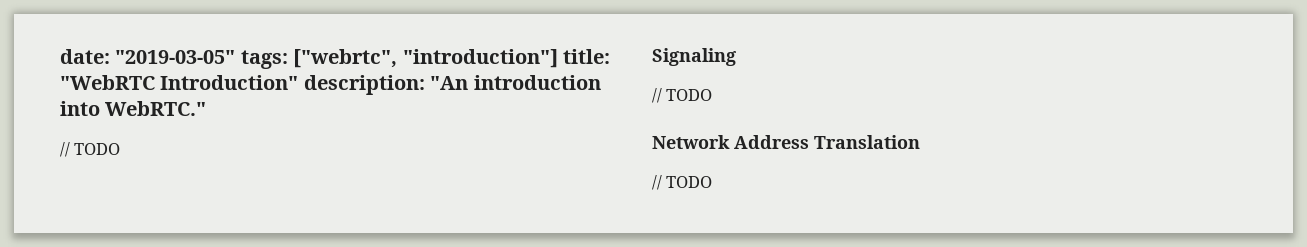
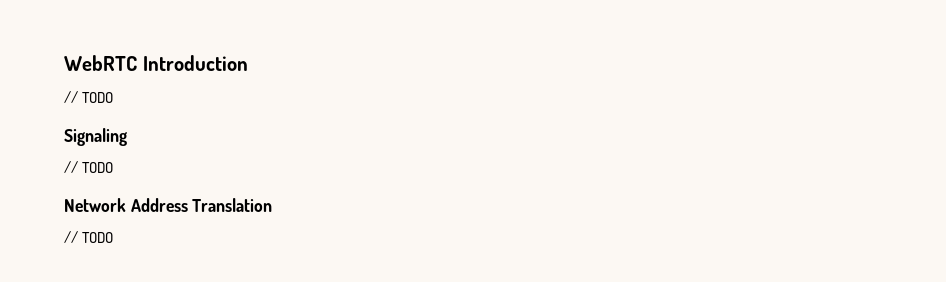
[60,49,610,69] [60,75,601,95] [60,101,207,116] date: "2019-03-05" tags: ["webrtc", "introduction"] title: "WebRTC Introduction" description: "An introduction into WebRTC." -> [64,55,248,71] WebRTC Introduction

